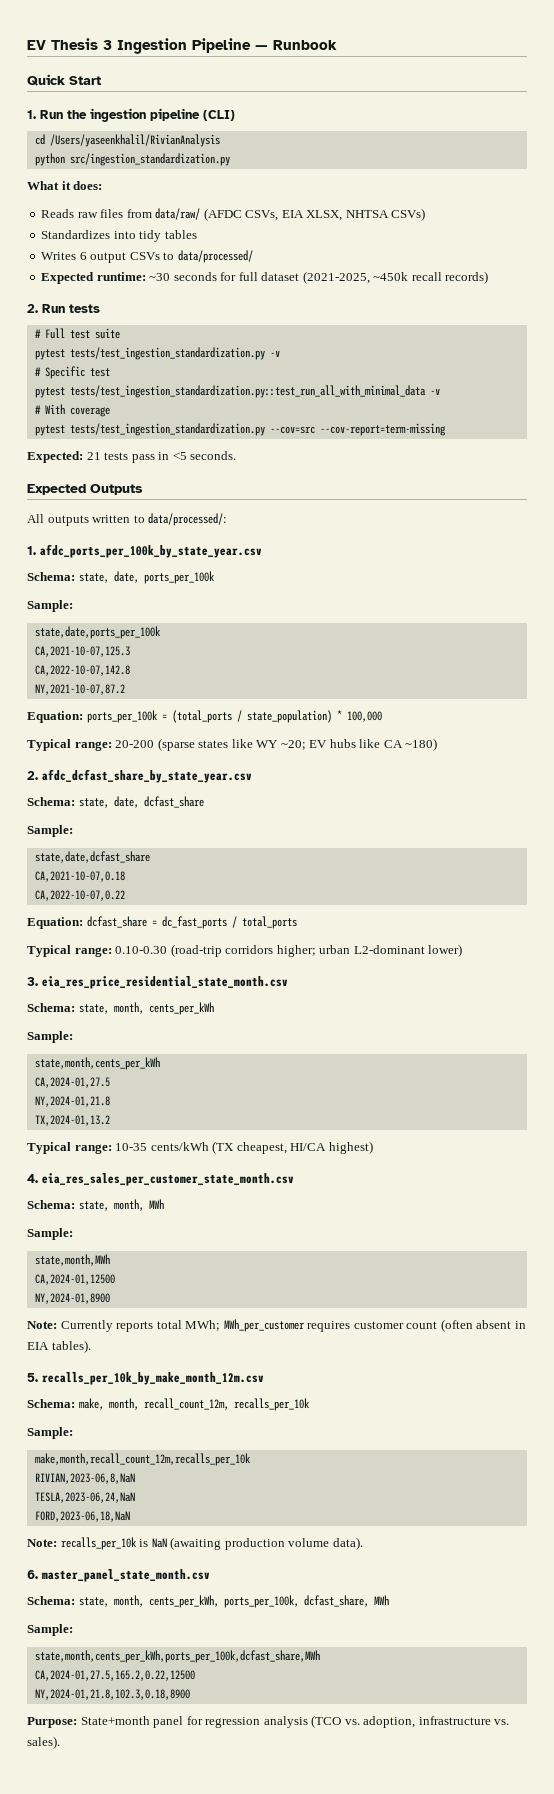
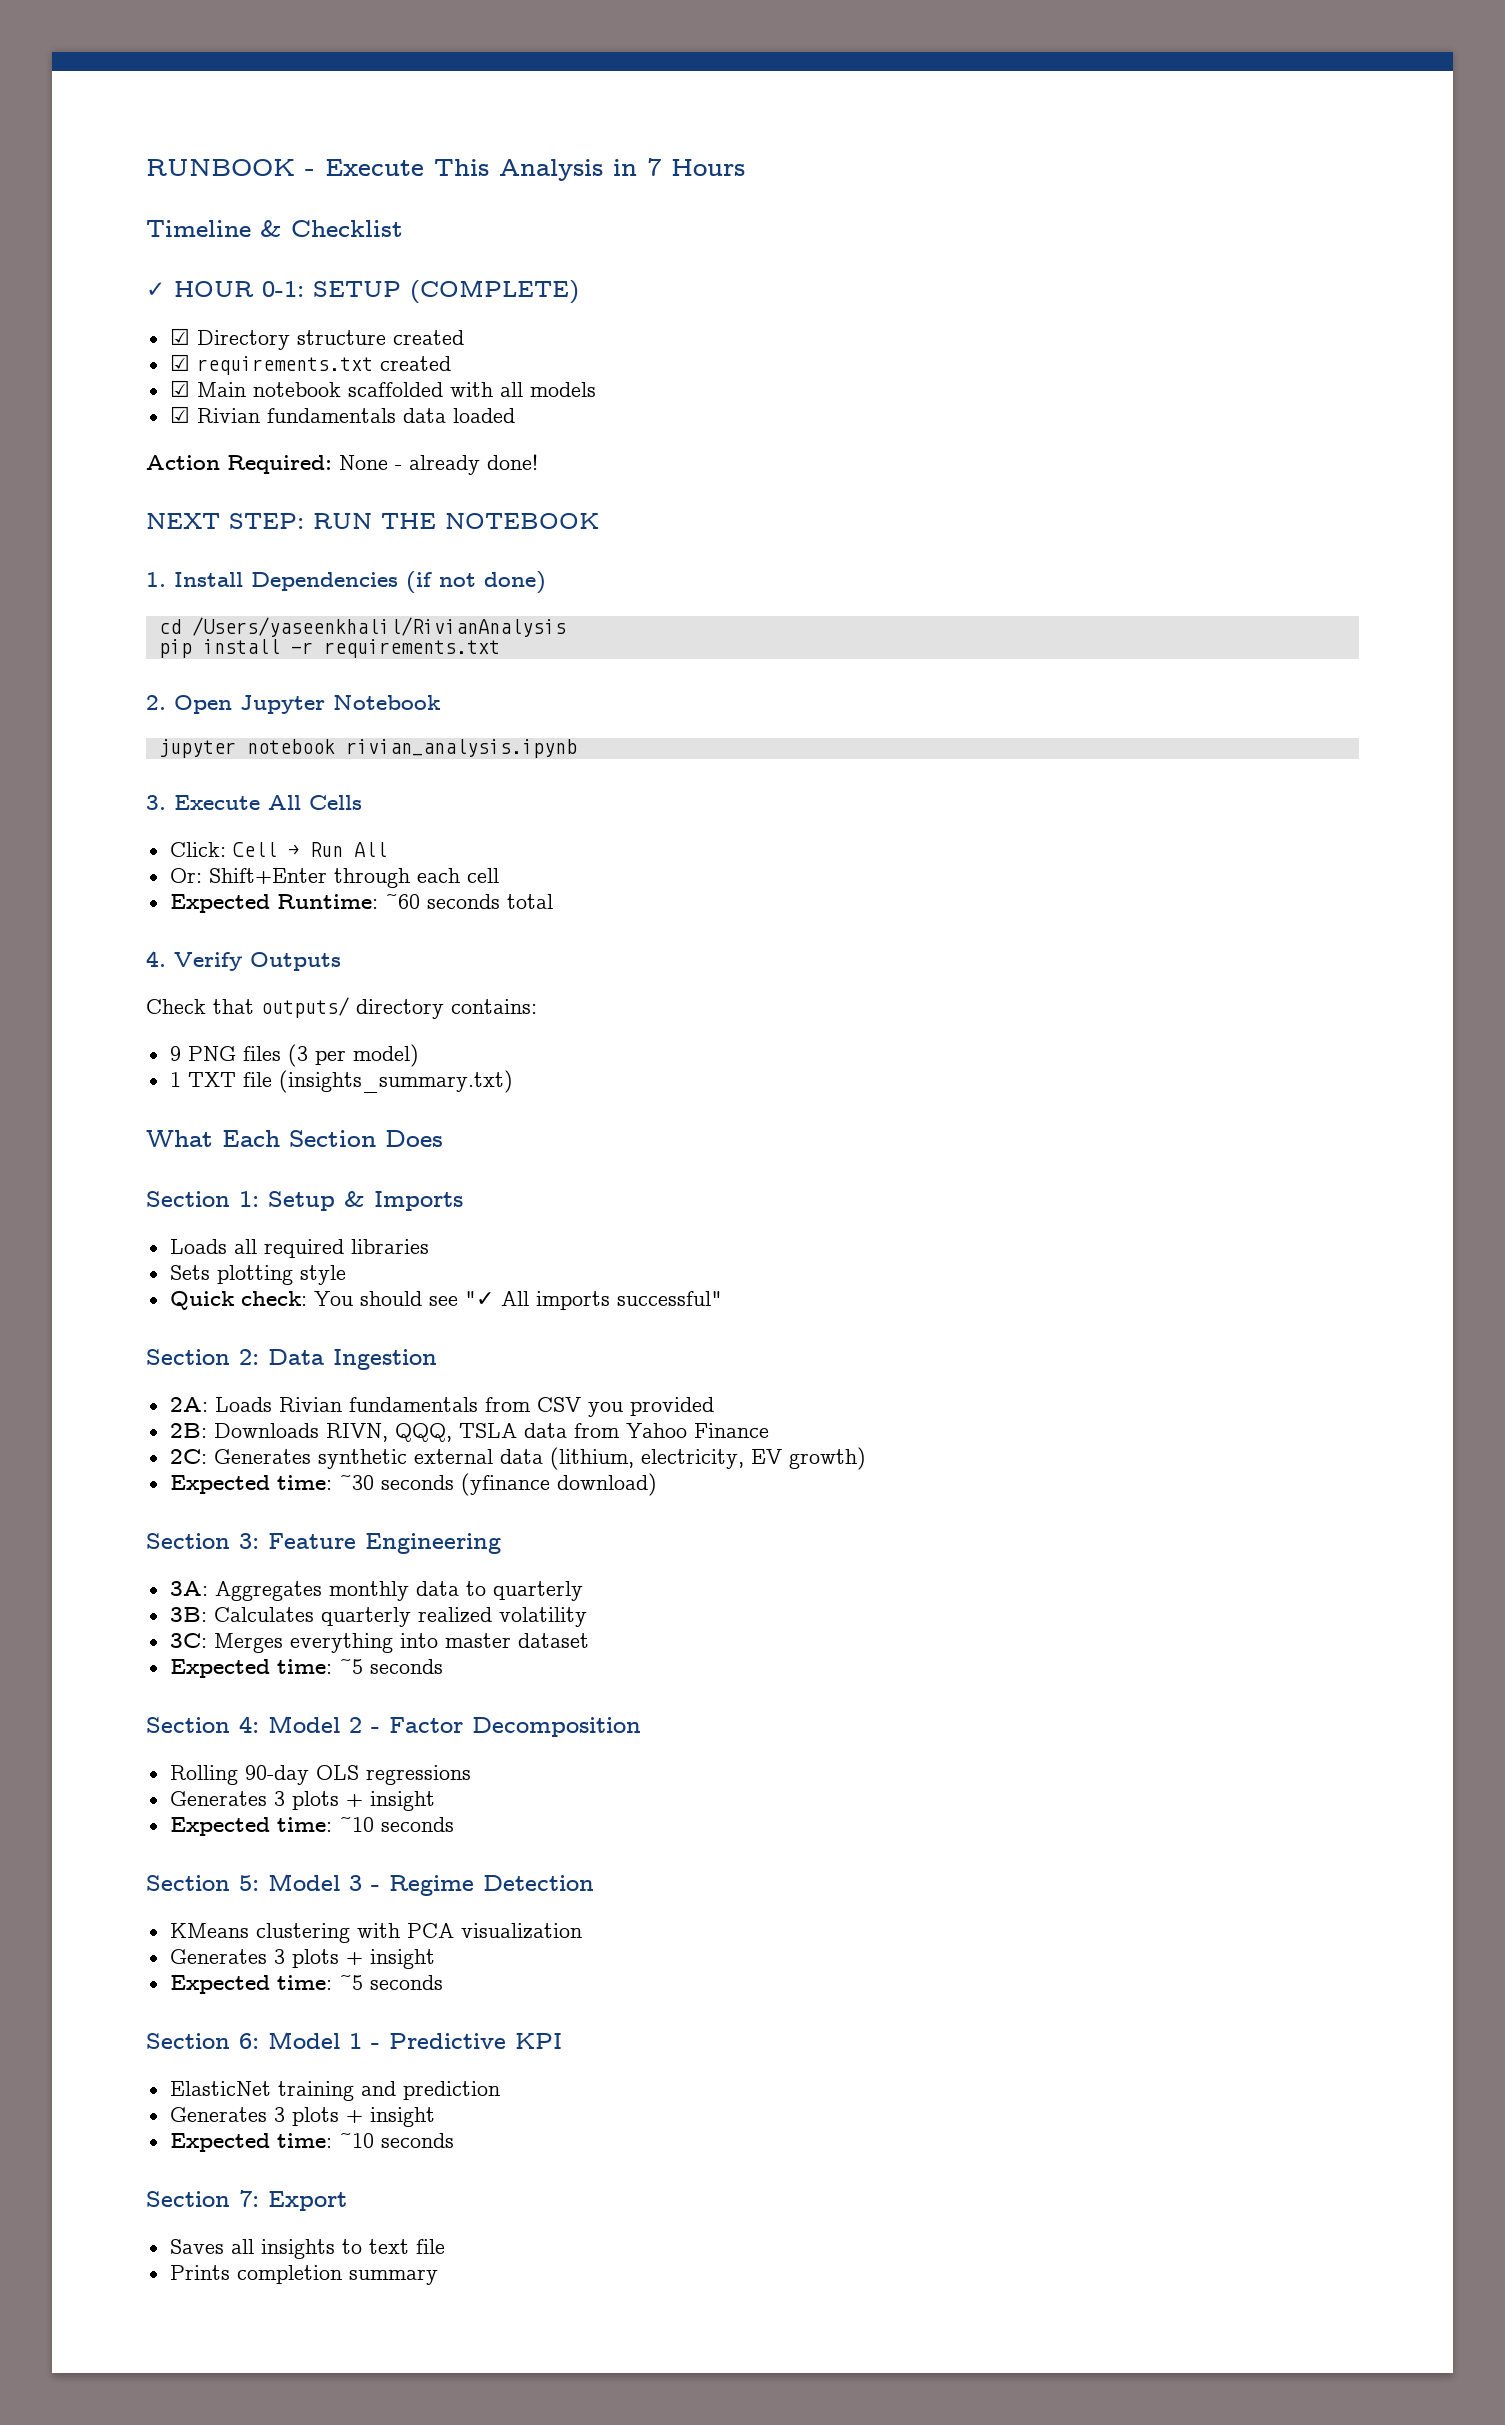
[27,38,337,54] [27,74,101,86] [27,108,235,122] [34,134,220,147] [34,153,230,166] [27,181,103,190] [41,208,426,221] [41,230,197,242] [41,250,253,263] [41,272,146,284] EV Thesis 3 Ingestion Pipeline — Runbook // Quick Start // 1. Run the ingestion pipeline (CLI) // cd /Users/yaseenkhalil/RivianAnalysis // python src/ingestion_standardization.py // What it does: // Reads raw files from data/raw/ (AFDC CSVs, EIA XLSX, NHTSA CSVs) // Standardizes into tidy tables // Writes 6 output CSVs to data/processed/ // Expected runtime: -> [146,158,745,181] [146,220,403,237] [146,280,579,304] [169,328,464,350] [169,354,451,375] [169,380,596,397] [169,406,515,423] [146,454,538,475] [146,513,599,529] [146,571,546,594] [158,617,566,637] [158,639,500,658] [146,695,441,714] [158,739,577,758] [146,795,362,810] [169,842,387,857] [169,868,499,888] [169,893,553,913] [146,951,341,971] [146,997,537,1019] [169,1044,419,1067] [169,1070,513,1093] [146,1130,443,1147] [146,1191,463,1211] [169,1239,429,1258] [169,1265,346,1285] [169,1291,722,1310] [146,1349,437,1370] [169,1397,714,1417] [169,1423,769,1442] [169,1447,866,1470] [169,1475,332,1494] RUNBOOK - Execute This Analysis in 7 Hours // Timeline & Checklist // ✓ HOUR 0-1: SETUP (COMPLETE) // ☑ Directory structure created // ☑ requirements.txt created // ☑ Main notebook scaffolded with all models // ☑ Rivian fundamentals data loaded // Action Required: None - already done! // NEXT STEP: RUN THE NOTEBOOK // 1. Install Dependencies (if not done) // cd /Users/yaseenkhalil/RivianAnalysis // pip install -r requirements.txt // 2. Open Jupyter Notebook // jupyter notebook rivian_analysis.ipynb // 3. Execute All Cells // Click: Cell → Run All // Or: Shift+Enter through each cell // Expected Runtime: ~60 seconds total // 4. Verify Outputs // Check that outputs/ directory contains: // 9 PNG files (3 per model) // 1 TXT file (insights_summary.txt) // What Each Section Does // Section 1: Setup & Imports // Loads all required libraries // Sets plotting style // Quick check: You should see "✓ All imports successful" // Section 2: Data Ingestion // 2A: Loads Rivian fundamentals from CSV you provided // 2B: Downloads RIVN, QQQ, TSLA data from Yahoo Finance // 2C: Generates synthetic external data (lithium, electricity, EV growth) // Expected time:
[220,271,489,284] [27,304,100,313] [34,328,120,339] [34,347,280,360] [34,366,110,379] [34,385,440,398] [34,404,110,417] [34,423,446,436] [27,451,237,463] [27,484,143,495] [27,513,228,526] [27,544,262,558] [27,571,215,584] [27,600,73,612] [34,626,161,639] [34,646,130,657] [34,665,130,676] [34,684,125,695] [27,710,382,723] [27,738,438,751] [27,769,252,783] [27,796,204,808] [27,825,73,837] [34,851,150,863] [34,871,125,882] [34,890,125,901] [27,916,297,929] [27,944,463,957] [27,976,288,989] [27,1002,214,1015] [27,1031,73,1043] [34,1057,160,1070] [34,1077,110,1088] [34,1096,110,1107] [34,1115,110,1126] [27,1141,373,1154] [27,1173,294,1186] [27,1199,164,1211] [27,1228,73,1240] [34,1254,110,1266] [34,1274,115,1285] [34,1293,110,1304] [27,1319,526,1332] [27,1340,91,1353] [27,1372,264,1385] [27,1398,310,1411] [27,1427,73,1439] [34,1453,251,1466] [34,1473,135,1484] [34,1492,135,1503] [34,1511,130,1522] [27,1537,363,1550] [27,1569,210,1582] [27,1595,389,1608] [27,1624,73,1636] [34,1650,320,1663] [34,1670,195,1681] [34,1689,190,1700] [27,1715,510,1728] [27,1736,60,1749] for full dataset (2021-2025, ~450k recall records) // 2. Run tests // # Full test suite // pytest tests/test_ingestion_standardization.py -v // # Specific test // pytest tests/test_ingestion_standardization.py::test_run_all_with_minimal_data -v // # With coverage // pytest tests/test_ingestion_standardization.py --cov=src --cov-report=term-missing // Expected: 21 tests pass in <5 seconds. // Expected Outputs // All outputs written to data/processed/: // 1. afdc_ports_per_100k_by_state_year.csv // Schema: state, date, ports_per_100k // Sample: // state,date,ports_per_100k // CA,2021-10-07,125.3 // CA,2022-10-07,142.8 // NY,2021-10-07,87.2 // Equation: ports_per_100k = (total_ports / state_population) * 100,000 // Typical range: 20-200 (sparse states like WY ~20; EV hubs like CA ~180) // 2. afdc_dcfast_share_by_state_year.csv // Schema: state, date, dcfast_share // Sample: // state,date,dcfast_share // CA,2021-10-07,0.18 // CA,2022-10-07,0.22 // Equation: dcfast_share = dc_fast_ports / total_ports // Typical range: 0.10-0.30 (road-trip corridors higher; urban L2-dominant lower) // 3. eia_res_price_residential_state_month.csv // Schema: state, month, cents_per_kWh // Sample: // state,month,cents_per_kWh // CA,2024-01,27.5 // NY,2024-01,21.8 // TX,2024-01,13.2 // Typical range: 10-35 cents/kWh (TX cheapest, HI/CA highest) // 4. eia_res_sales_per_customer_state_month.csv // Schema: state, month, MWh // Sample: // state,month,MWh // CA,2024-01,12500 // NY,2024-01,8900 // Note: Currently reports total MWh; MWh_per_customer requires customer count (often absent in EIA tables). // 5. recalls_per_10k_by_make_month_12m.csv // Schema: make, month, recall_count_12m, recalls_per_10k // Sample: // make,month,recall_count_12m,recalls_per_10k // RIVIAN,2023-06,8,NaN // TESLA,2023-06,24,NaN // FORD,2023-06,18,NaN // Note: recalls_per_10k is NaN (awaiting production volume data). // 6. master_panel_state_month.csv // Schema: state, month, cents_per_kWh, ports_per_100k, dcfast_share, MWh // Sample: // state,month,cents_per_kWh,ports_per_100k,dcfast_share,MWh // CA,2024-01,27.5,165.2,0.22,12500 // NY,2024-01,21.8,102.3,0.18,8900 // Purpose: State+month panel for regression analysis (TCO vs. adoption, infrastructure vs. sales). -> [460,1473,657,1496] [146,1533,501,1554] [169,1581,583,1601] [169,1607,587,1627] [169,1633,589,1653] [169,1658,443,1678] [146,1716,641,1737] [169,1765,471,1785] [169,1791,435,1811] [169,1816,454,1836] [146,1874,594,1896] [169,1923,582,1943] [169,1949,435,1969] [169,1974,443,1994] [146,2032,562,2049] [169,2081,500,2101] [169,2107,435,2127] [169,2132,454,2152] [146,2190,347,2211] [169,2239,445,2259] [169,2265,438,2285] (yfinance download) // Section 3: Feature Engineering // 3A: Aggregates monthly data to quarterly // 3B: Calculates quarterly realized volatility // 3C: Merges everything into master dataset // Expected time: ~5 seconds // Section 4: Model 2 - Factor Decomposition // Rolling 90-day OLS regressions // Generates 3 plots + insight // Expected time: ~10 seconds // Section 5: Model 3 - Regime Detection // KMeans clustering with PCA visualization // Generates 3 plots + insight // Expected time: ~5 seconds // Section 6: Model 1 - Predictive KPI // ElasticNet training and prediction // Generates 3 plots + insight // Expected time: ~10 seconds // Section 7: Export // Saves all insights to text file // Prints completion summary

